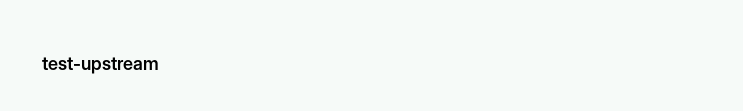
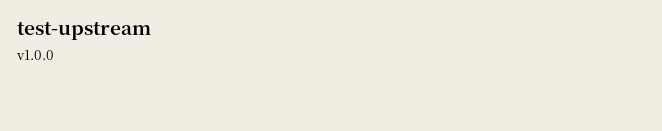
(159, 65) none -> [16,50,54,60] // v1.0.0

